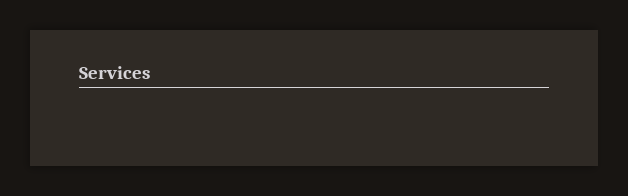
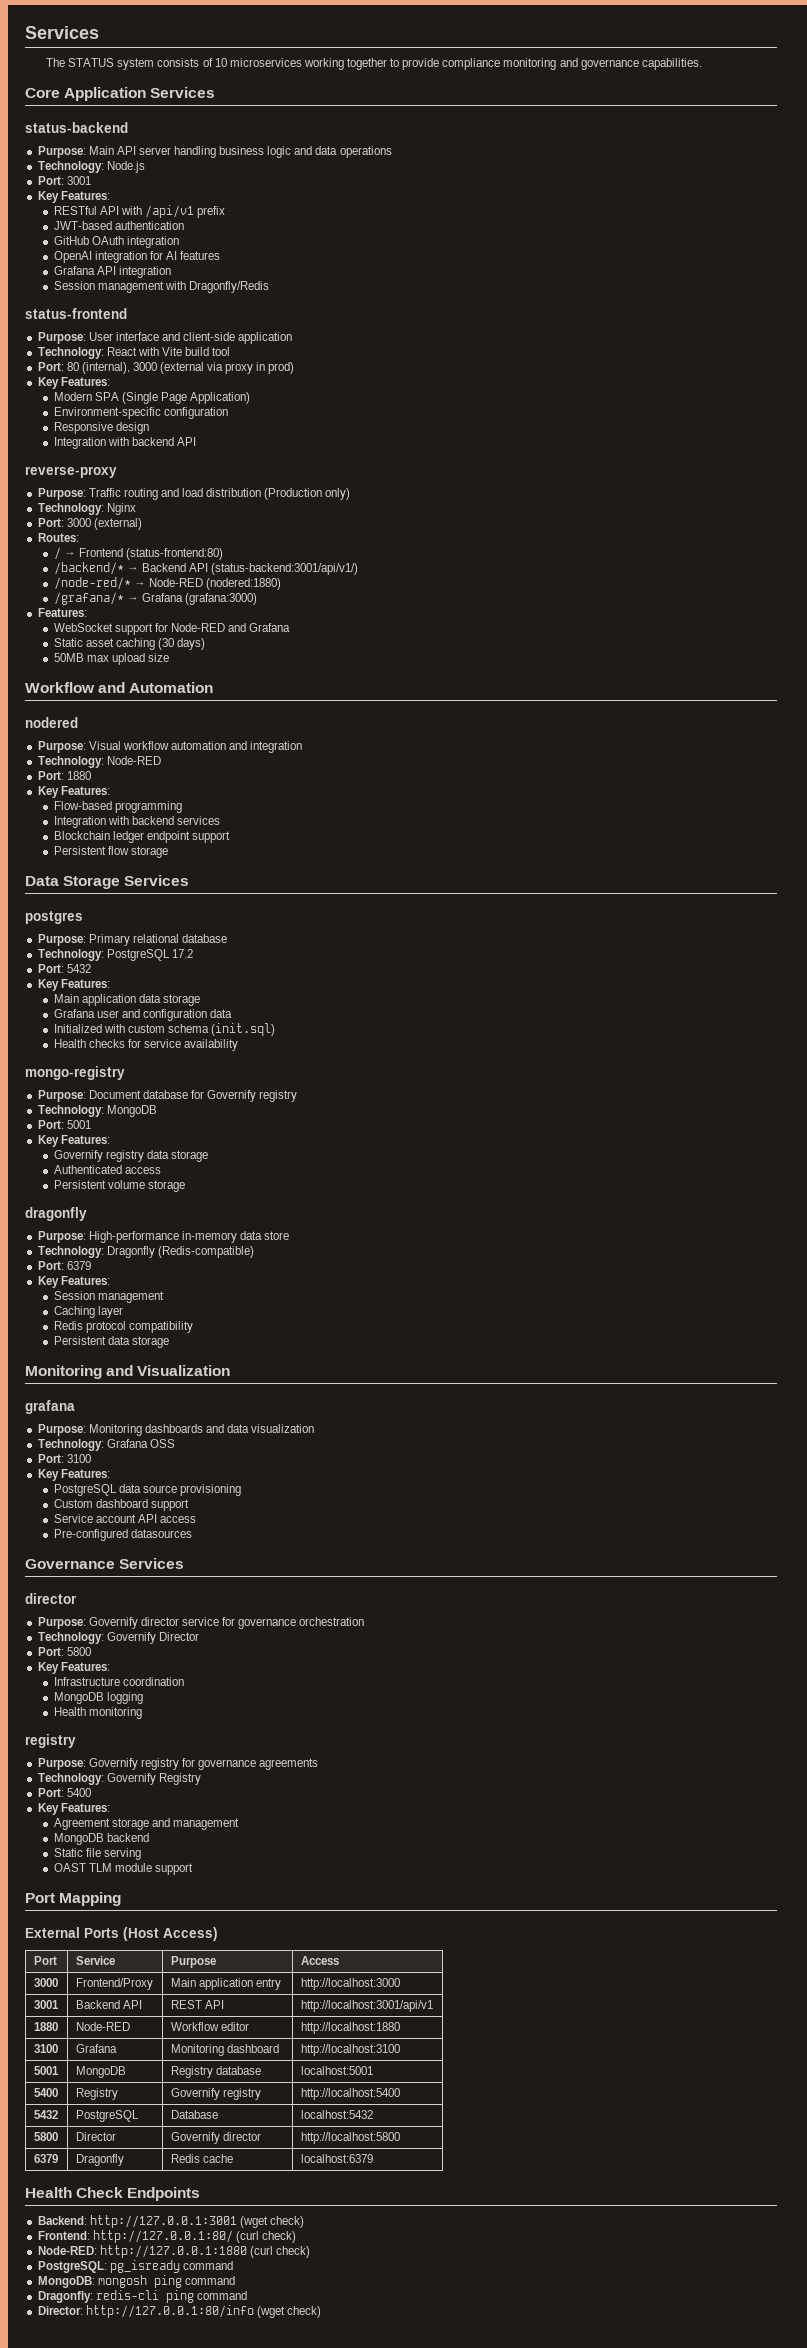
[79,66,150,79] Services -> [25,26,99,39] [46,58,702,70] [25,87,216,101] [25,122,128,133] [37,146,392,158] [37,161,145,173] [37,176,91,185] [37,191,110,203] [53,205,226,218] [53,221,184,230] [53,236,180,248] [53,251,221,263] [53,266,172,278] [53,281,270,293] [25,308,127,319] [37,332,293,344] [37,347,231,359] [37,362,295,374] [37,377,110,389] [53,392,251,404] [53,407,228,419] [53,422,149,434] [53,437,197,449] [25,466,117,478] [37,488,351,500] [37,503,136,515] [37,518,142,530] [37,533,79,542] [53,547,224,560] [53,562,359,575] [53,577,282,590] [53,592,258,605] [37,608,87,617] [53,623,291,635] [53,638,206,650] [53,653,170,665] [25,682,214,693] [25,717,78,728] [37,741,303,753] [37,756,161,768] [37,771,91,780] [37,786,110,798] [53,801,182,813] [53,816,221,828] [53,831,231,843] [53,846,169,858] [25,875,190,889] [25,911,83,924] [37,934,227,946] [37,949,193,961] [37,964,91,973] [37,979,110,991] [53,994,201,1006] [53,1009,233,1021] [53,1023,276,1036] [53,1039,239,1051] [25,1066,125,1080] [37,1090,298,1102] [37,1105,157,1117] [37,1120,91,1129] [37,1135,110,1147] [53,1150,209,1162] [53,1165,161,1174] [53,1180,186,1192] [25,1207,87,1221] [37,1231,290,1243] [37,1246,254,1258] [37,1261,91,1270] [37,1276,110,1288] [53,1291,164,1303] [53,1306,123,1318] [53,1321,194,1333] [53,1336,170,1348] [25,1365,231,1379] [25,1400,75,1414] [37,1424,315,1436] [37,1439,175,1451] [37,1454,91,1463] [37,1469,110,1481] [53,1484,242,1496] [53,1499,190,1511] [53,1514,197,1523] [53,1529,192,1541] [25,1558,185,1569] [25,1593,77,1604] [37,1617,365,1629] [37,1632,199,1644] [37,1647,91,1656] [37,1662,110,1674] [53,1677,184,1686] [53,1692,143,1704] [53,1707,142,1719] [25,1734,76,1748] [37,1758,319,1770] [37,1773,201,1785] [37,1788,91,1797] [37,1803,110,1815] [53,1818,240,1830] [53,1833,149,1845] [53,1848,142,1860] [53,1863,194,1875] [25,1892,122,1906] [25,1927,218,1941] [33,1956,57,1965] [75,1956,115,1965] [170,1956,216,1968] [300,1956,339,1965] [33,1978,58,1987] [75,1978,153,1990] [170,1978,281,1990] [300,1978,400,1990] [33,2000,59,2009] [75,2000,142,2009] [170,2000,224,2009] [300,2000,433,2012] [33,2022,58,2031] [75,2022,130,2031] [170,2022,249,2031] [300,2022,400,2034] [33,2044,58,2053] [75,2044,117,2053] [170,2044,279,2056] [300,2044,400,2056] [33,2066,59,2075] [75,2066,126,2078] [170,2066,261,2078] [300,2066,373,2075] [33,2088,58,2097] [75,2088,118,2100] [170,2088,261,2100] [300,2088,400,2100] [33,2110,58,2119] [75,2110,139,2122] [170,2110,218,2119] [300,2110,373,2119] [33,2132,58,2141] [75,2132,116,2141] [170,2132,261,2144] [300,2132,400,2144] [33,2154,58,2163] [75,2154,124,2166] [170,2154,233,2163] [300,2154,373,2163] [25,2187,201,2201] [37,2215,304,2228] [37,2230,296,2243] [37,2245,310,2258] [37,2260,233,2273] [37,2275,235,2288] [37,2290,247,2303] [37,2305,321,2318] Services // The STATUS system consists of 10 microservices working together to provide compliance monitoring and governance capabilities. // Core Application Services // status-backend // Purpose: Main API server handling business logic and data operations // Technology: Node.js // Port: 3001 // Key Features: // RESTful API with /api/v1 prefix // JWT-based authentication // GitHub OAuth integration // OpenAI integration for AI features // Grafana API integration // Session management with Dragonfly/Redis // status-frontend // Purpose: User interface and client-side application // Technology: React with Vite build tool // Port: 80 (internal), 3000 (external via proxy in prod) // Key Features: // Modern SPA (Single Page Application) // Environment-specific configuration // Responsive design // Integration with backend API // reverse-proxy // Purpose: Traffic routing and load distribution (Production only) // Technology: Nginx // Port: 3000 (external) // Routes: // / → Frontend (status-frontend:80) // /backend/* → Backend API (status-backend:3001/api/v1/) // /node-red/* → Node-RED (nodered:1880) // /grafana/* → Grafana (grafana:3000) // Features: // WebSocket support for Node-RED and Grafana // Static asset caching (30 days) // 50MB max upload size // Workflow and Automation // nodered // Purpose: Visual workflow automation and integration // Technology: Node-RED // Port: 1880 // Key Features: // Flow-based programming // Integration with backend services // Blockchain ledger endpoint support // Persistent flow storage // Data Storage Services // postgres // Purpose: Primary relational database // Technology: PostgreSQL 17.2 // Port: 5432 // Key Features: // Main application data storage // Grafana user and configuration data // Initialized with custom schema (init.sql) // Health checks for service availability // mongo-registry // Purpose: Document database for Governify registry // Technology: MongoDB // Port: 5001 // Key Features: // Governify registry data storage // Authenticated access // Persistent volume storage // dragonfly // Purpose: High-performance in-memory data store // Technology: Dragonfly (Redis-compatible) // Port: 6379 // Key Features: // Session management // Caching layer // Redis protocol compatibility // Persistent data storage // Monitoring and Visualization // grafana // Purpose: Monitoring dashboards and data visualization // Technology: Grafana OSS // Port: 3100 // Key Features: // PostgreSQL data source provisioning // Custom dashboard support // Service account API access // Pre-configured datasources // Governance Services // director // Purpose: Governify director service for governance orchestration // Technology: Governify Director // Port: 5800 // Key Features: // Infrastructure coordination // MongoDB logging // Health monitoring // registry // Purpose: Governify registry for governance agreements // Technology: Governify Registry // Port: 5400 // Key Features: // Agreement storage and management // MongoDB backend // Static file serving // OAST TLM module support // Port Mapping // External Ports (Host Access) // Port | Service | Purpose | Access // 3000 | Frontend/Proxy | Main application entry | http://localhost:3000 // 3001 | Backend API | REST API | http://localhost:3001/api/v1 // 1880 | Node-RED | Workflow editor | http://localhost:1880 // 3100 | Grafana | Monitoring dashboard | http://localhost:3100 // 5001 | MongoDB | Registry database | localhost:5001 // 5400 | Registry | Governify registry | http://localhost:5400 // 5432 | PostgreSQL | Database | localhost:5432 // 5800 | Director | Governify director | http://localhost:5800 // 6379 | Dragonfly | Redis cache | localhost:6379 // Health Check Endpoints // Backend: http://127.0.0.1:3001 (wget check) // Frontend: http://127.0.0.1:80/ (curl check) // Node-RED: http://127.0.0.1:1880 (curl check) // PostgreSQL: pg_isready command // MongoDB: mongosh ping command // Dragonfly: redis-cli ping command // Director: http://127.0.0.1:80/info (wget check)

